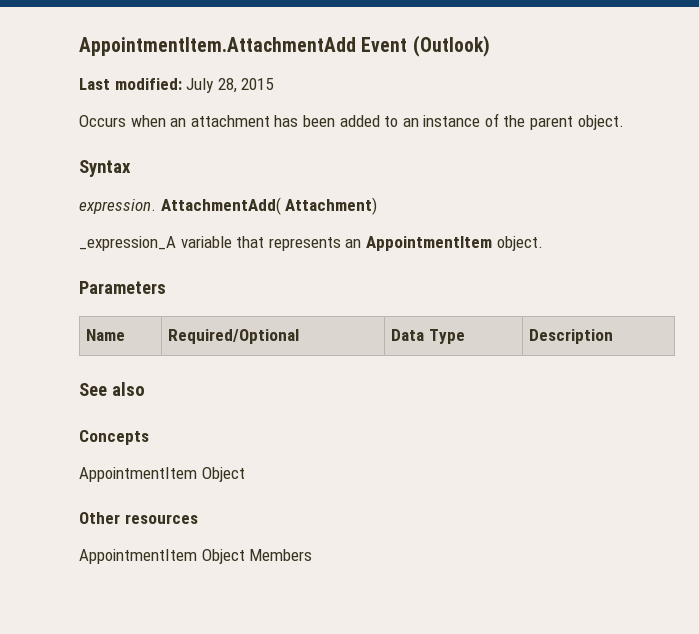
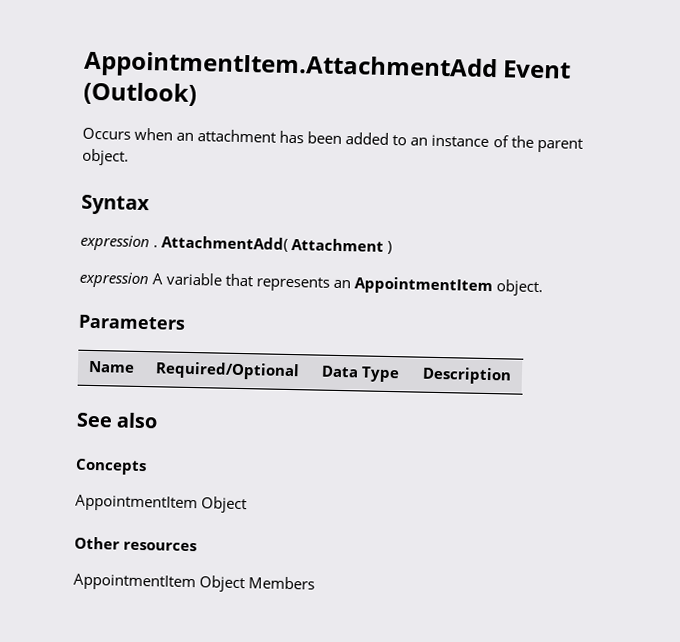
[79,78,275,93] // Last modified: July 28, 2015 -> (197, 94) none
[79,197,378,215] [79,236,176,251] expression. AttachmentAdd( Attachment) // _expression_A -> [80,234,393,255] [79,271,164,289] expression . AttachmentAdd( Attachment ) // expression A

